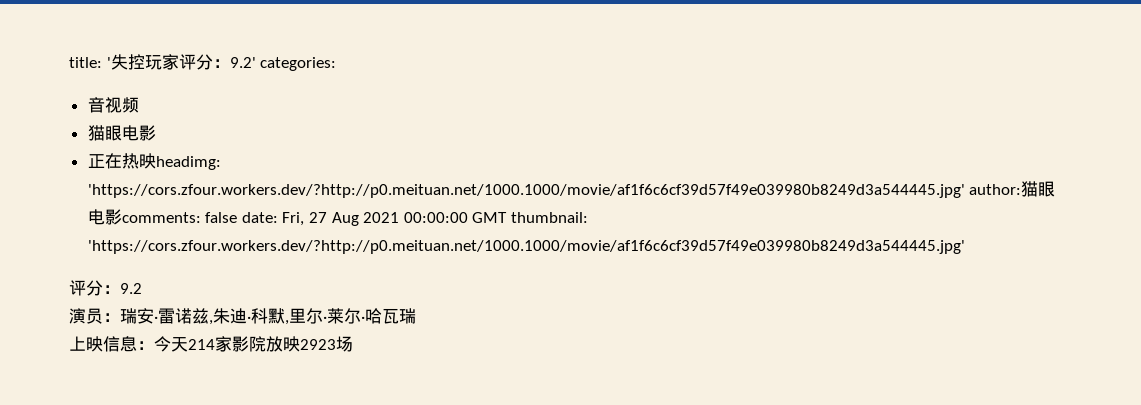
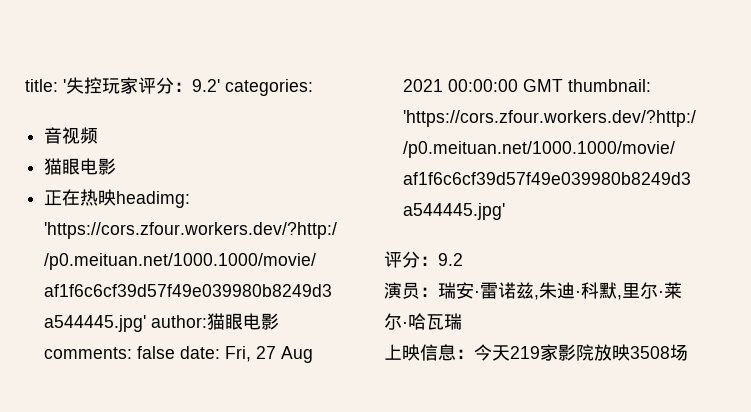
[188,339,215,350] 214 -> [510,346,540,359] 219
[300,339,336,350] 2923 -> [630,346,670,359] 3508

